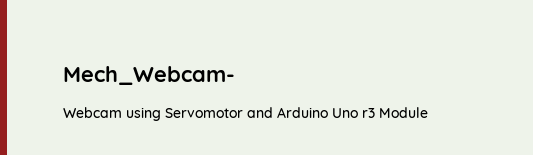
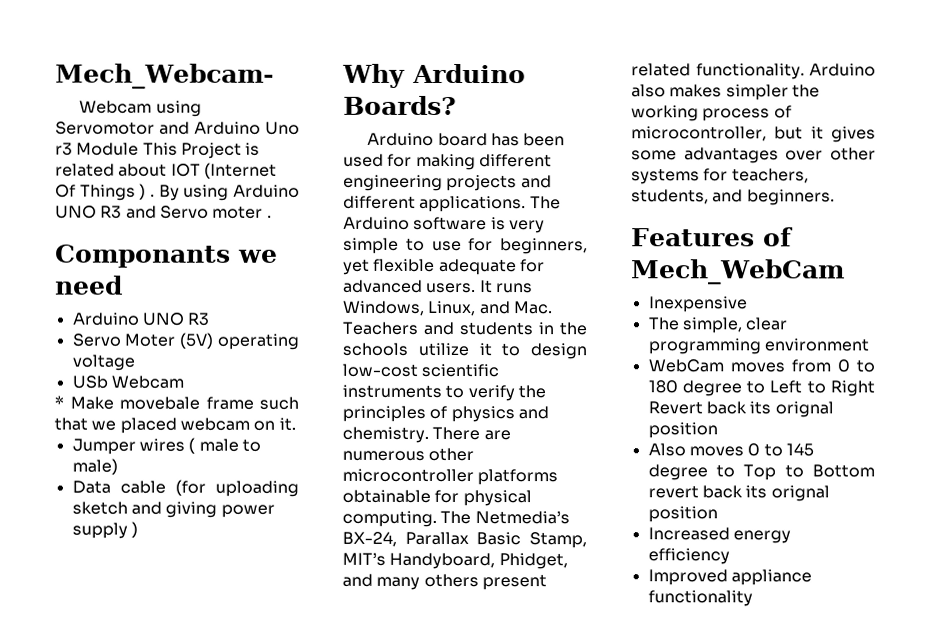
(428, 112) none -> [142,142,261,159] [55,162,277,179] [55,183,300,201] [55,205,272,219] [55,244,278,268] [55,275,123,295] [71,312,211,326] [71,332,299,350] [71,354,135,371] [71,375,184,389] [54,395,299,410] [54,417,296,434] [71,437,261,455] [71,458,118,475] [71,479,299,497] [71,501,275,518] [71,521,138,539] [342,63,526,88] [343,95,457,115] [367,132,566,147] [343,153,552,171] [343,174,552,192] [343,195,561,213] [343,216,545,234] [343,237,588,255] [343,258,545,276] [343,279,533,294] [343,300,553,317] [342,321,587,336] [342,342,587,360] [342,363,500,378] [342,384,546,402] [342,405,549,423] [342,426,511,443] [342,447,475,462] [342,468,559,486] [342,489,532,507] [342,510,570,527] [342,531,587,549] [342,552,568,570] [342,573,547,591] [631,63,876,80] [631,84,820,101] [631,105,792,122] [631,126,876,143] [631,147,876,164] [631,168,809,185] [631,189,835,206] [631,227,794,247] [631,259,845,285] [648,296,748,313] [647,317,789,334] [647,338,869,355] [647,359,875,373] [647,380,875,397] [647,401,834,418] [647,422,718,439] [647,443,814,457] [647,464,875,481] [647,485,830,502] [647,506,718,523] [647,527,791,544] [647,548,730,565] [647,569,812,586] [647,590,753,607] This Project is related about IOT (Internet Of Things ) . By using Arduino UNO R3 and Servo moter . // Componants we need // Arduino UNO R3 // Servo Moter (5V) operating voltage // USb Webcam // * Make movebale frame such that we placed webcam on it. // Jumper wires ( male to male) // Data cable (for uploading sketch and giving power supply ) // Why Arduino Boards? // Arduino board has been used for making different engineering projects and different applications. The Arduino software is very simple to use for beginners, yet flexible adequate for advanced users. It runs Windows, Linux, and Mac. Teachers and students in the schools utilize it to design low-cost scientific instruments to verify the principles of physics and chemistry. There are numerous other microcontroller platforms obtainable for physical computing. The Netmedia’s BX-24, Parallax Basic Stamp, MIT’s Handyboard, Phidget, and many others present related functionality. Arduino also makes simpler the working process of microcontroller, but it gives some advantages over other systems for teachers, students, and beginners. // Features of Mech_WebCam // Inexpensive // The simple, clear programming environment // WebCam moves from 0 to 180 degree to Left to Right Revert back its orignal position // Also moves 0 to 145 degree to Top to Bottom revert back its orignal position // Increased energy efficiency // Improved appliance functionality

